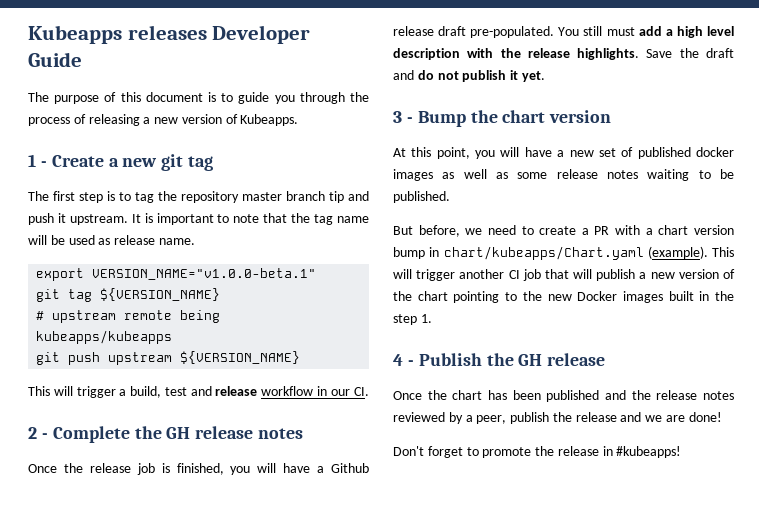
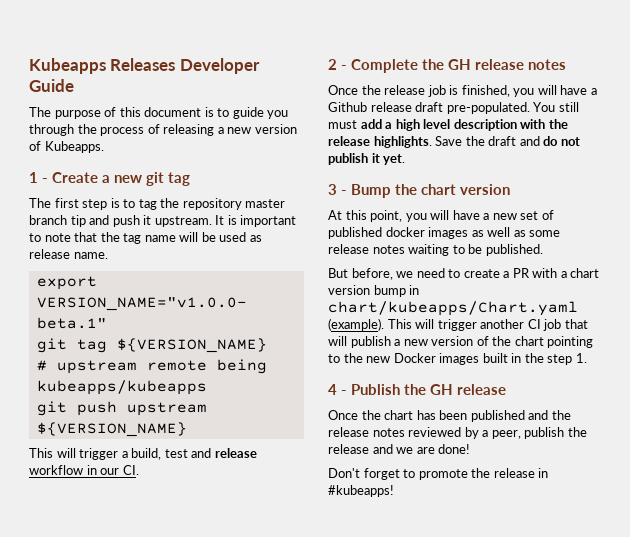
[127,25,207,40] releases -> [110,58,176,71] Releases

